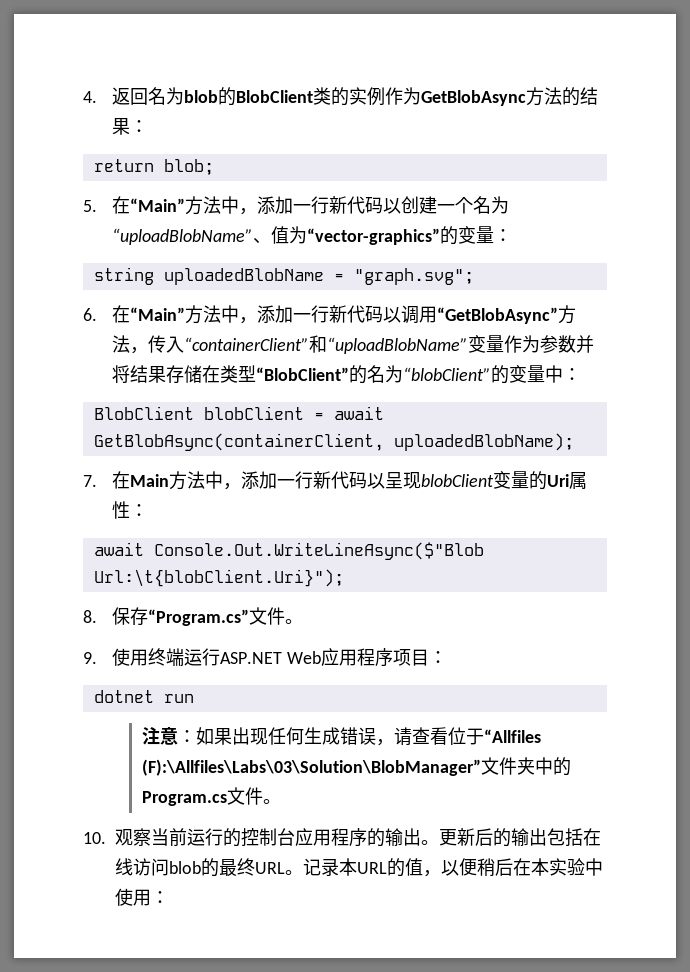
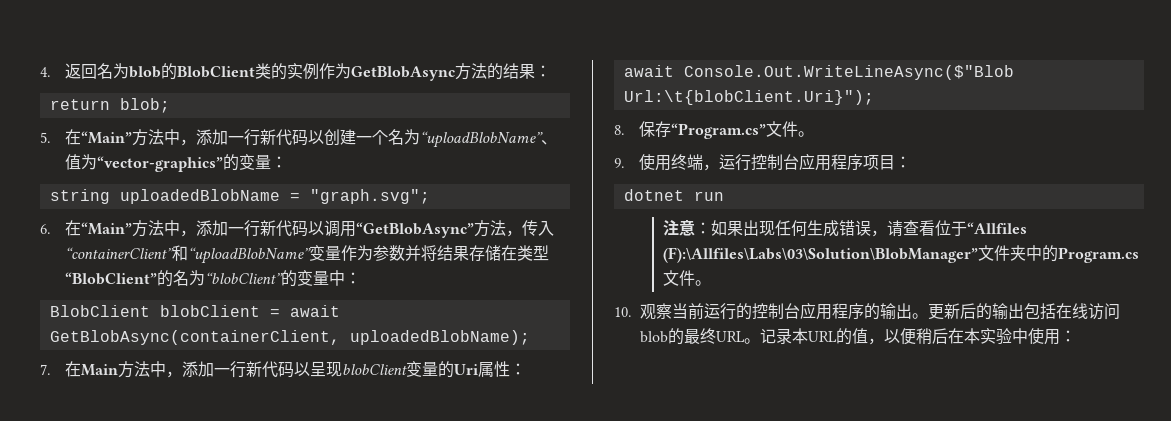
[184,648,322,666] 运行ASP.NET Web -> [702,154,799,171] ，运行控制台

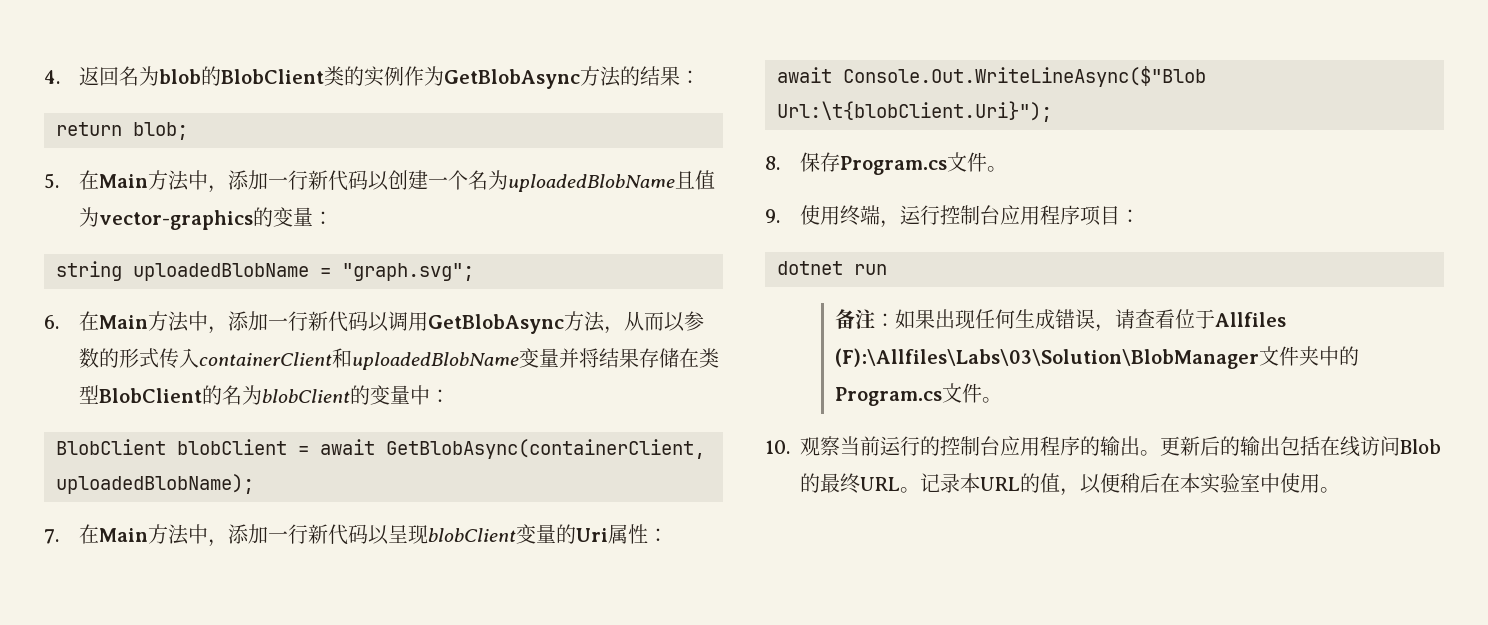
[80,131,132,144] “Main” -> [99,174,149,188] Main
[419,131,557,148] [64,154,223,172] “uploadBlobName”、值为“vector-graphics” -> [508,170,716,192] [79,207,254,230] uploadedBlobName且值为vector-graphics
[80,222,132,235] “Main” -> [99,315,149,329] Main
[355,220,554,238] [64,245,405,264] “GetBlobAsync”方法，传入“containerClient”和“uploadBlobName”变量作为参数 -> [428,311,705,334] [79,348,560,370] GetBlobAsync方法，从而以参数的形式传入containerClient和uploadedBlobName变量
[64,270,283,287] “BlobClient”的名为“blobClient” -> [99,385,351,405] BlobClient的名为blobClient
[670,123,766,139] “Program.cs” -> [840,156,948,175] Program.cs
[663,220,696,236] 注意 -> [835,309,876,329] 备注
[967,222,1028,234] [663,247,979,263] “Allfiles (F):\Allfiles\Labs\03\Solution\BlobManager” -> [1215,312,1287,327] [835,348,1260,369] Allfiles (F):\Allfiles\Labs\03\Solution\BlobManager
[640,331,668,343] blob -> [1400,439,1442,454] Blob
[1012,328,1076,345] 中使用： -> [1240,473,1341,493] 室中使用。

